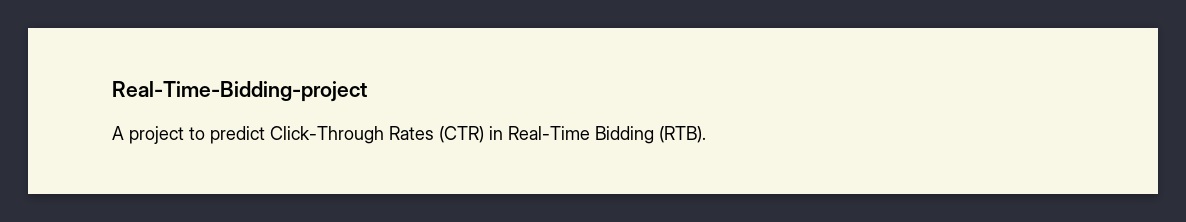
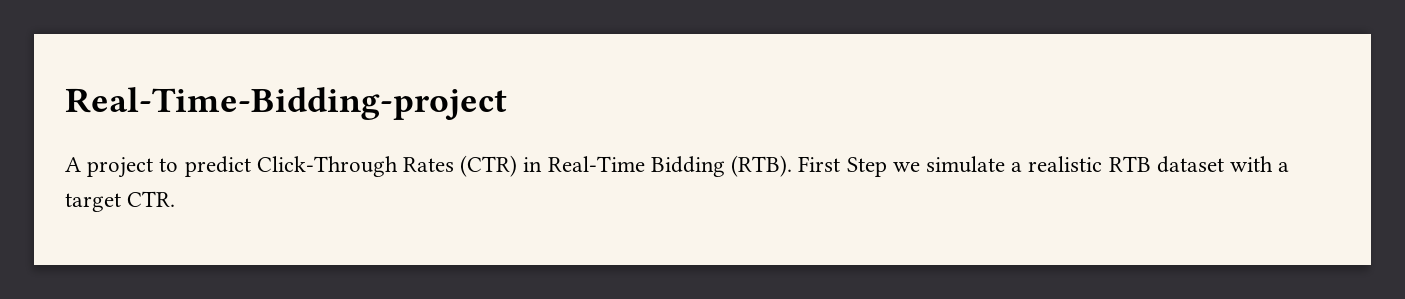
(706, 134) none -> [798,156,1290,177] [65,191,176,212] First Step we simulate a realistic RTB dataset with a target CTR.

